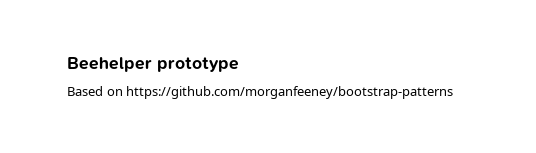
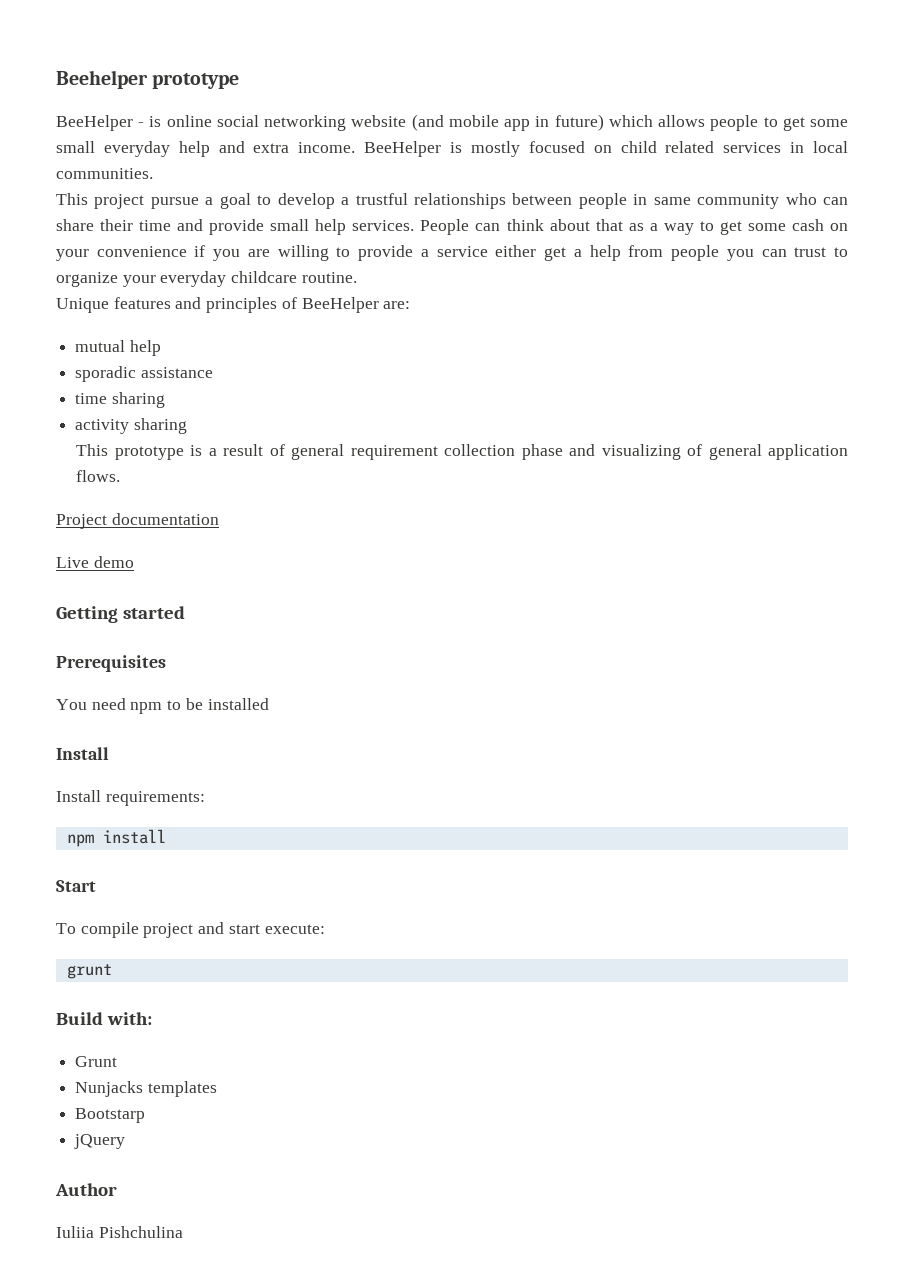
[67,86,454,99] Based on https://github.com/morganfeeney/bootstrap-patterns -> [56,114,849,131] [56,141,849,157] [56,168,153,179] [56,193,848,209] [56,219,848,235] [56,245,848,261] [56,271,357,287] [56,297,411,313] [75,340,161,356] [75,366,213,382] [75,392,165,408] [75,418,187,434] [76,444,849,460] [76,470,121,482] [56,513,219,529] [56,556,134,568] [56,606,185,623] [56,655,166,672] [56,698,269,714] [56,747,109,760] [56,790,205,806] [66,829,166,847] [56,880,96,892] [56,922,325,938] [66,964,112,979] [56,1012,152,1025] [75,1056,118,1067] [75,1081,217,1097] [75,1108,146,1123] [74,1134,126,1149] [55,1183,117,1196] [56,1226,183,1238] BeeHelper - is online social networking website (and mobile app in future) which allows people to get some small everyday help and extra income. BeeHelper is mostly focused on child related services in local communities. // This project pursue a goal to develop a trustful relationships between people in same community who can share their time and provide small help services. People can think about that as a way to get some cash on your convenience if you are willing to provide a service either get a help from people you can trust to organize your everyday childcare routine. // Unique features and principles of BeeHelper are: // mutual help // sporadic assistance // time sharing // activity sharing // This prototype is a result of general requirement collection phase and visualizing of general application flows. // Project documentation // Live demo // Getting started // Prerequisites // You need npm to be installed // Install // Install requirements: // npm install // Start // To compile project and start execute: // grunt // Build with: // Grunt // Nunjacks templates // Bootstarp // jQuery // Author // Iuliia Pishchulina

